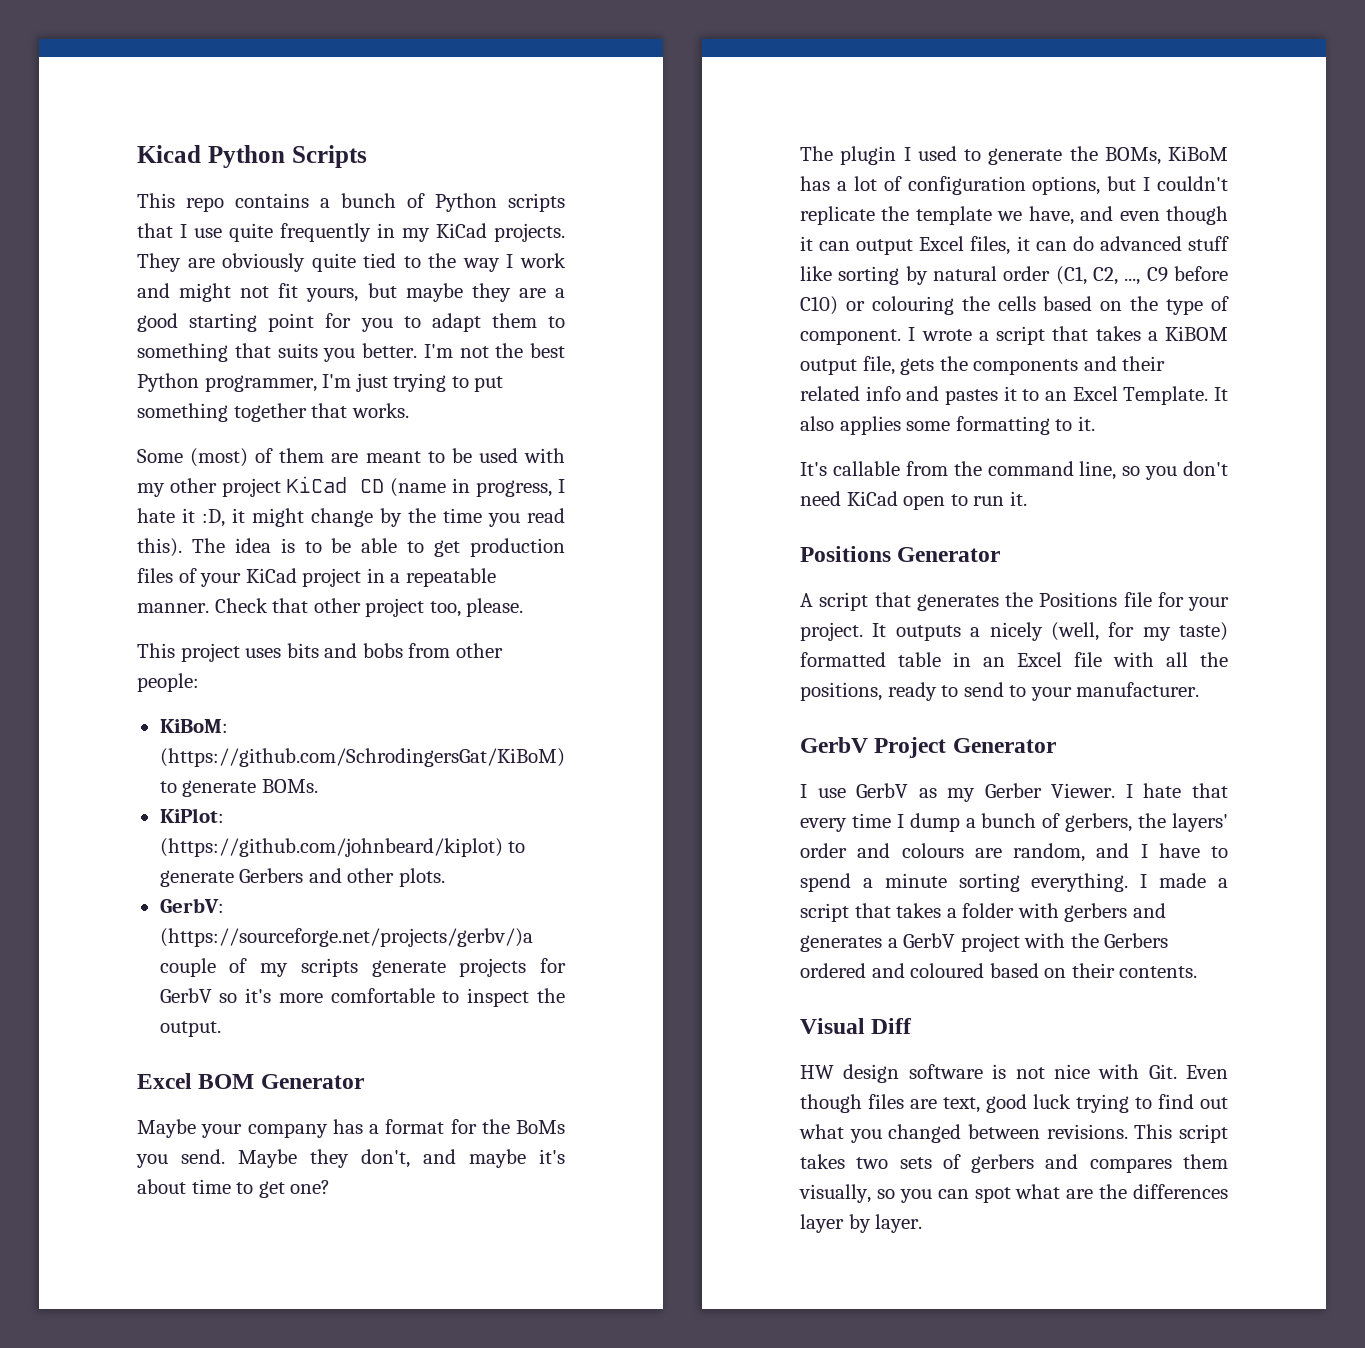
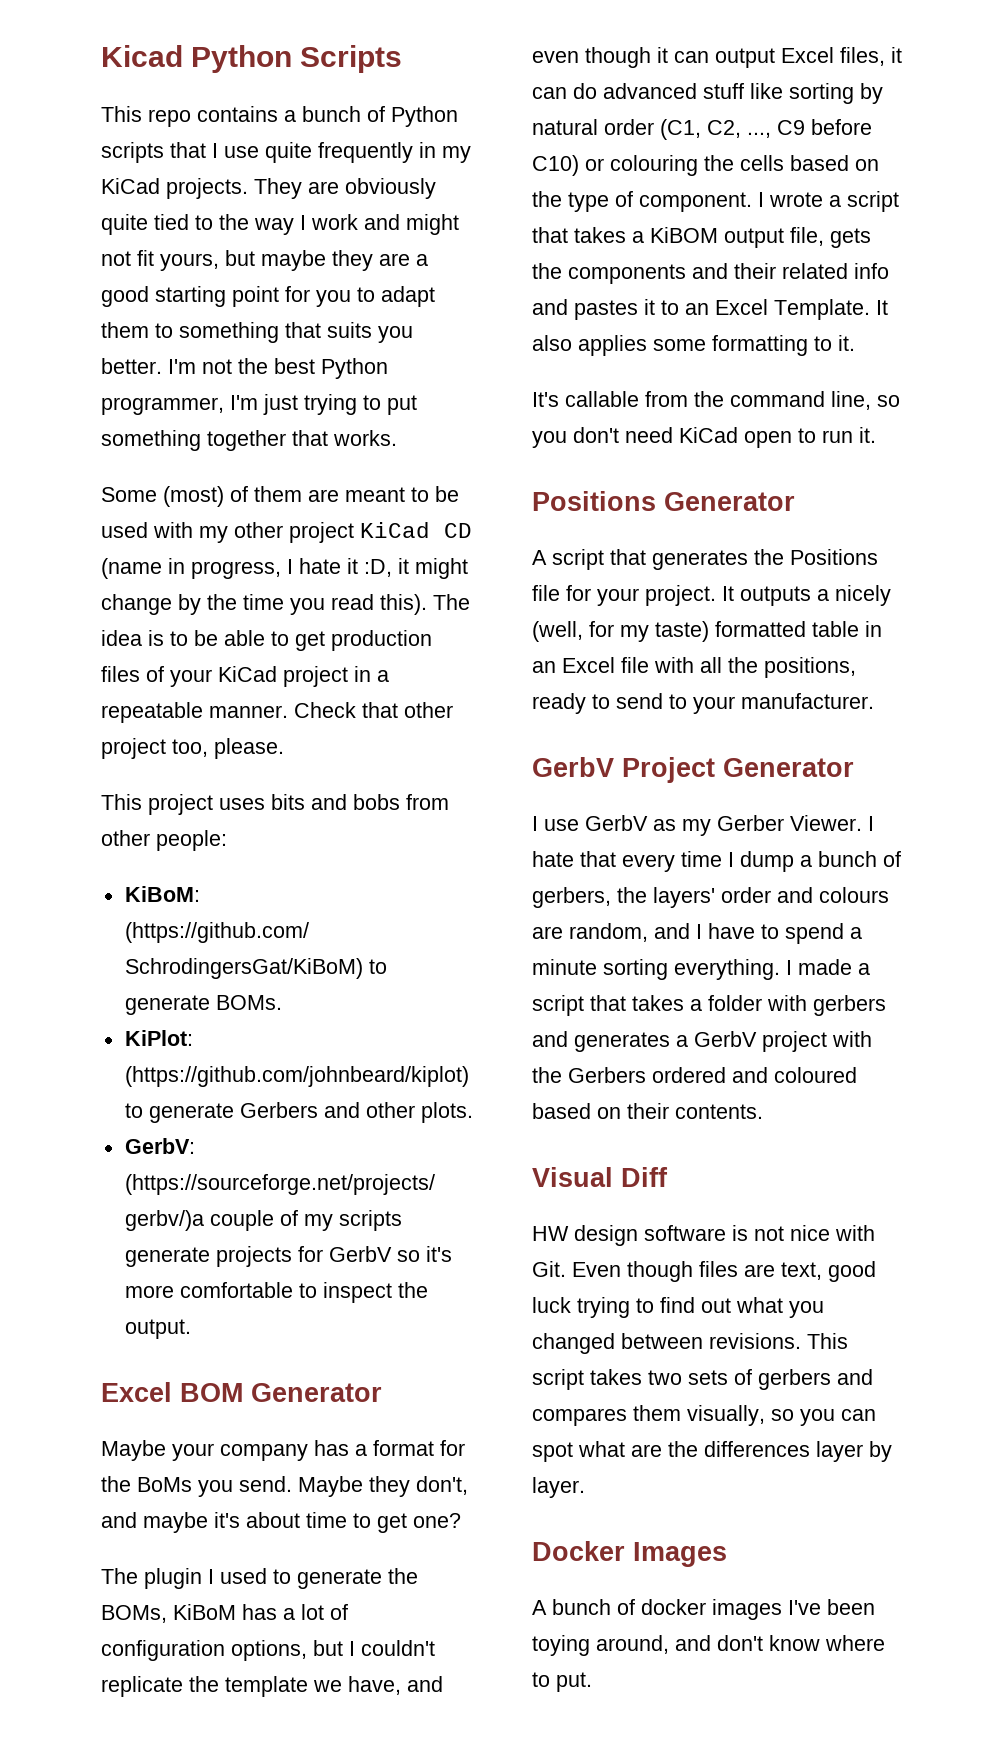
(923, 1223) none -> [532,1541,727,1567] [532,1599,875,1620] [532,1635,885,1656] [532,1672,592,1692] // Docker Images // A bunch of docker images I've been toying around, and don't know where to put.

